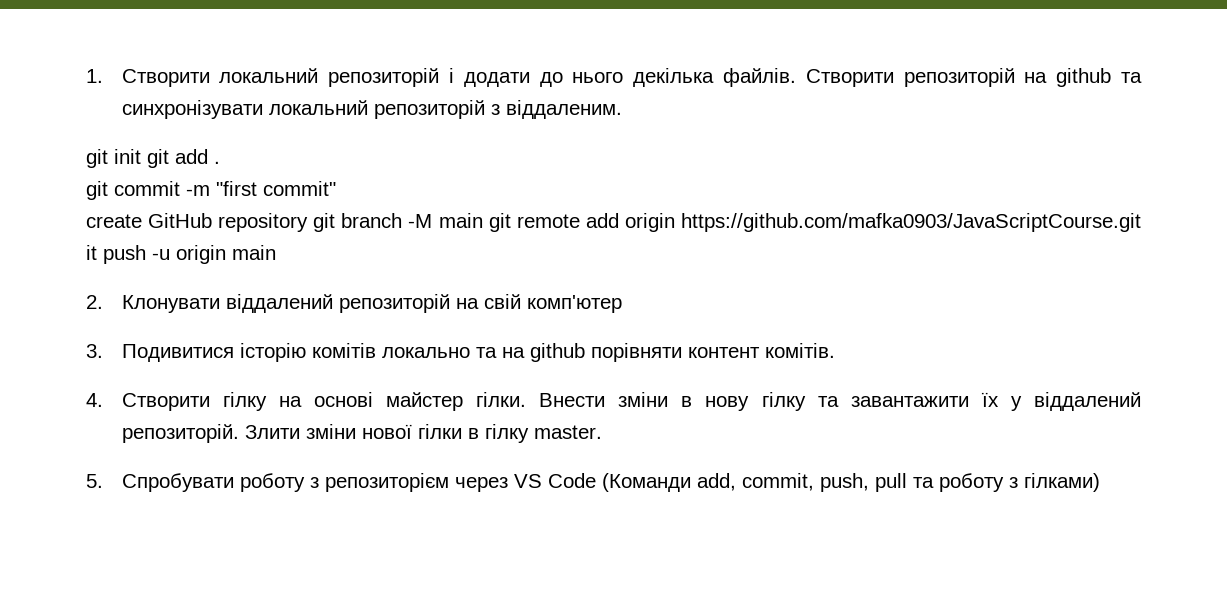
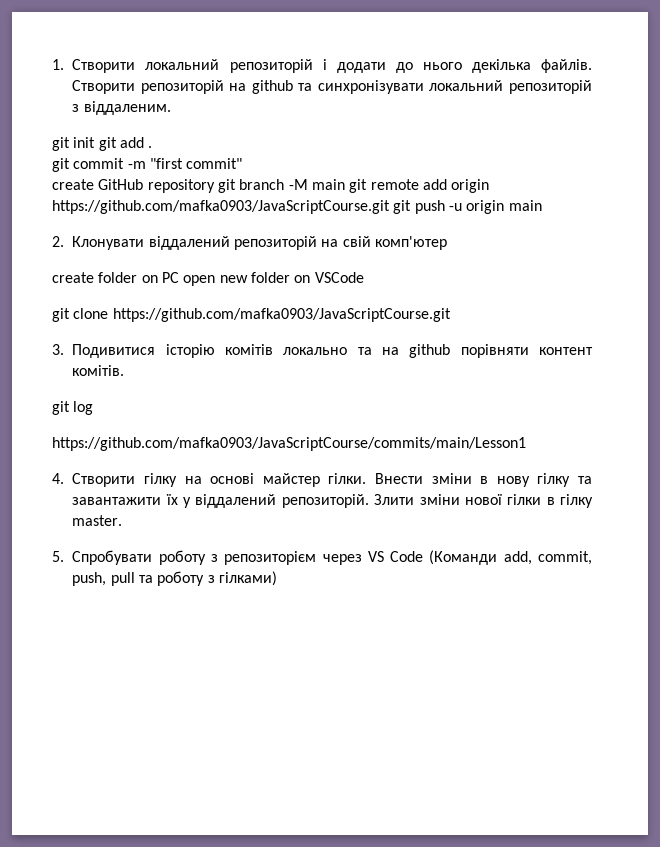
[86,245,97,260] it -> [393,200,412,214] git
(622, 304) none -> [52,272,364,286] [52,308,451,322] // create folder on PC open new folder on VSCode // git clone https://github.com/mafka0903/JavaScriptCourse.git
(835, 350) none -> [52,401,94,415] [52,437,526,451] // git log // https://github.com/mafka0903/JavaScriptCourse/commits/main/Lesson1

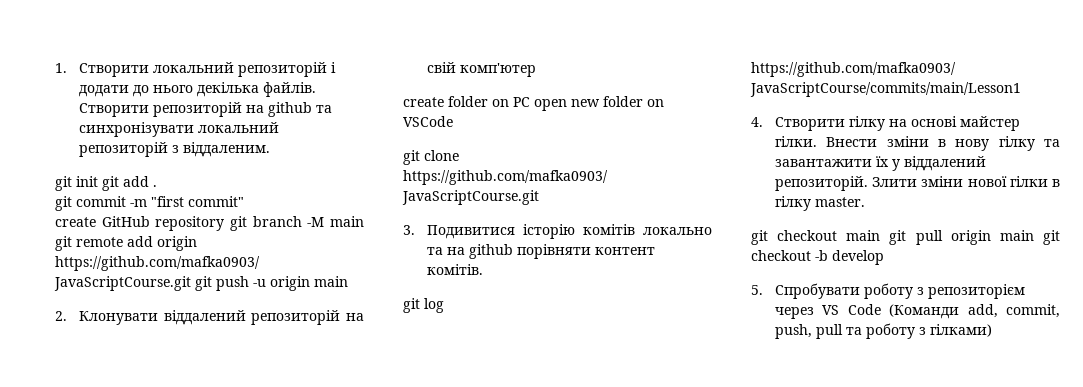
(123, 520) none -> [751,230,1060,245] [751,250,884,265] // git checkout main git pull origin main git checkout -b develop

